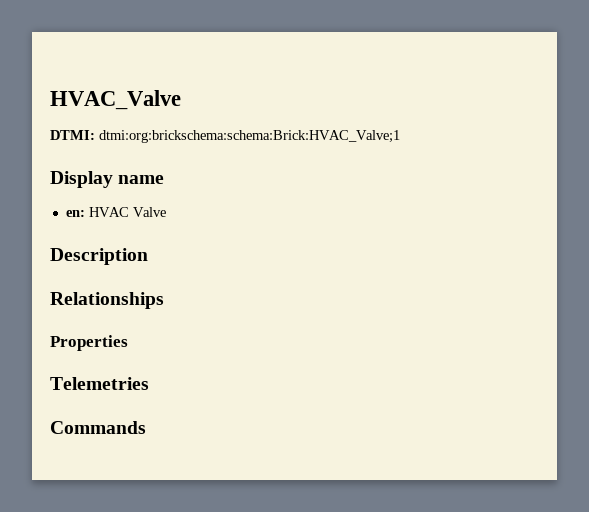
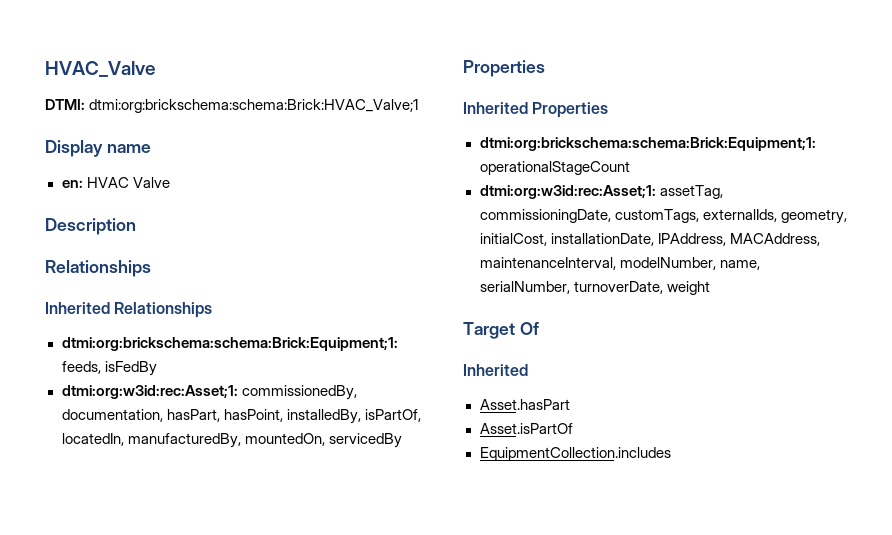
[50,335,128,351] [50,377,149,390] [50,421,146,434] Properties // Telemetries // Commands -> [45,302,213,318] [61,337,398,351] [61,361,157,376] [61,385,357,400] [61,409,421,424] [61,433,402,448] [463,60,545,77] [463,102,609,118] [479,137,816,151] [479,161,630,175] [479,185,723,199] [479,209,847,224] [479,233,820,246] [479,257,760,270] [479,281,710,295] [463,322,539,339] [463,364,528,376] [479,399,570,410] [479,423,573,434] [479,447,671,461] Inherited Relationships // dtmi:org:brickschema:schema:Brick:Equipment;1: feeds, isFedBy // dtmi:org:w3id:rec:Asset;1: commissionedBy, documentation, hasPart, hasPoint, installedBy, isPartOf, locatedIn, manufacturedBy, mountedOn, servicedBy // Properties // Inherited Properties // dtmi:org:brickschema:schema:Brick:Equipment;1: operationalStageCount // dtmi:org:w3id:rec:Asset;1: assetTag, commissioningDate, customTags, externalIds, geometry, initialCost, installationDate, IPAddress, MACAddress, maintenanceInterval, modelNumber, name, serialNumber, turnoverDate, weight // Target Of // Inherited // Asset.hasPart // Asset.isPartOf // EquipmentCollection.includes

